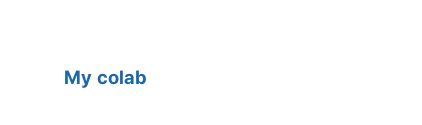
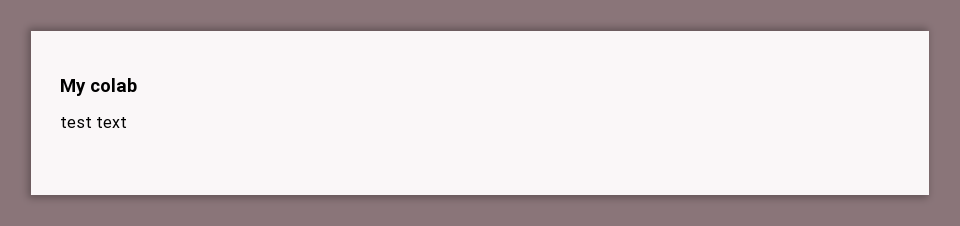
(148, 77) none -> [60,117,128,128] // test text

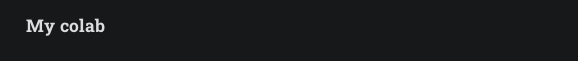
[60,117,128,128] // test text -> (105, 25) none

